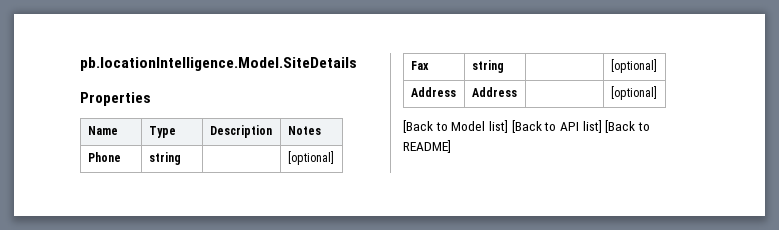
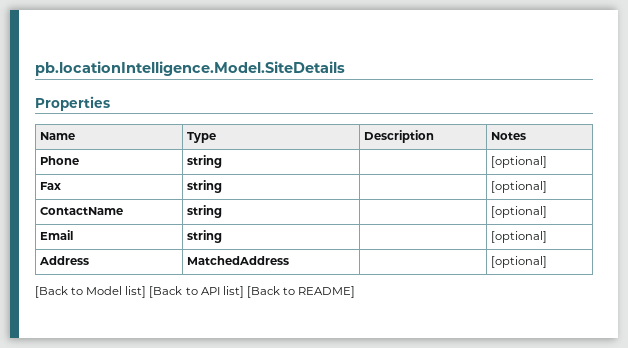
[410,87,456,97] [471,87,517,97] // Address | Address -> [40,207,124,215] [187,205,223,218] [491,206,548,218] [40,230,74,240] [187,230,223,243] [491,231,548,243] [39,256,90,265] [187,256,290,265] // ContactName | string | | [optional] // Email | string | | [optional] // Address | MatchedAddress

